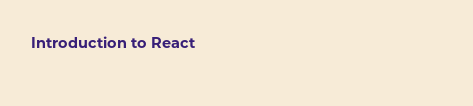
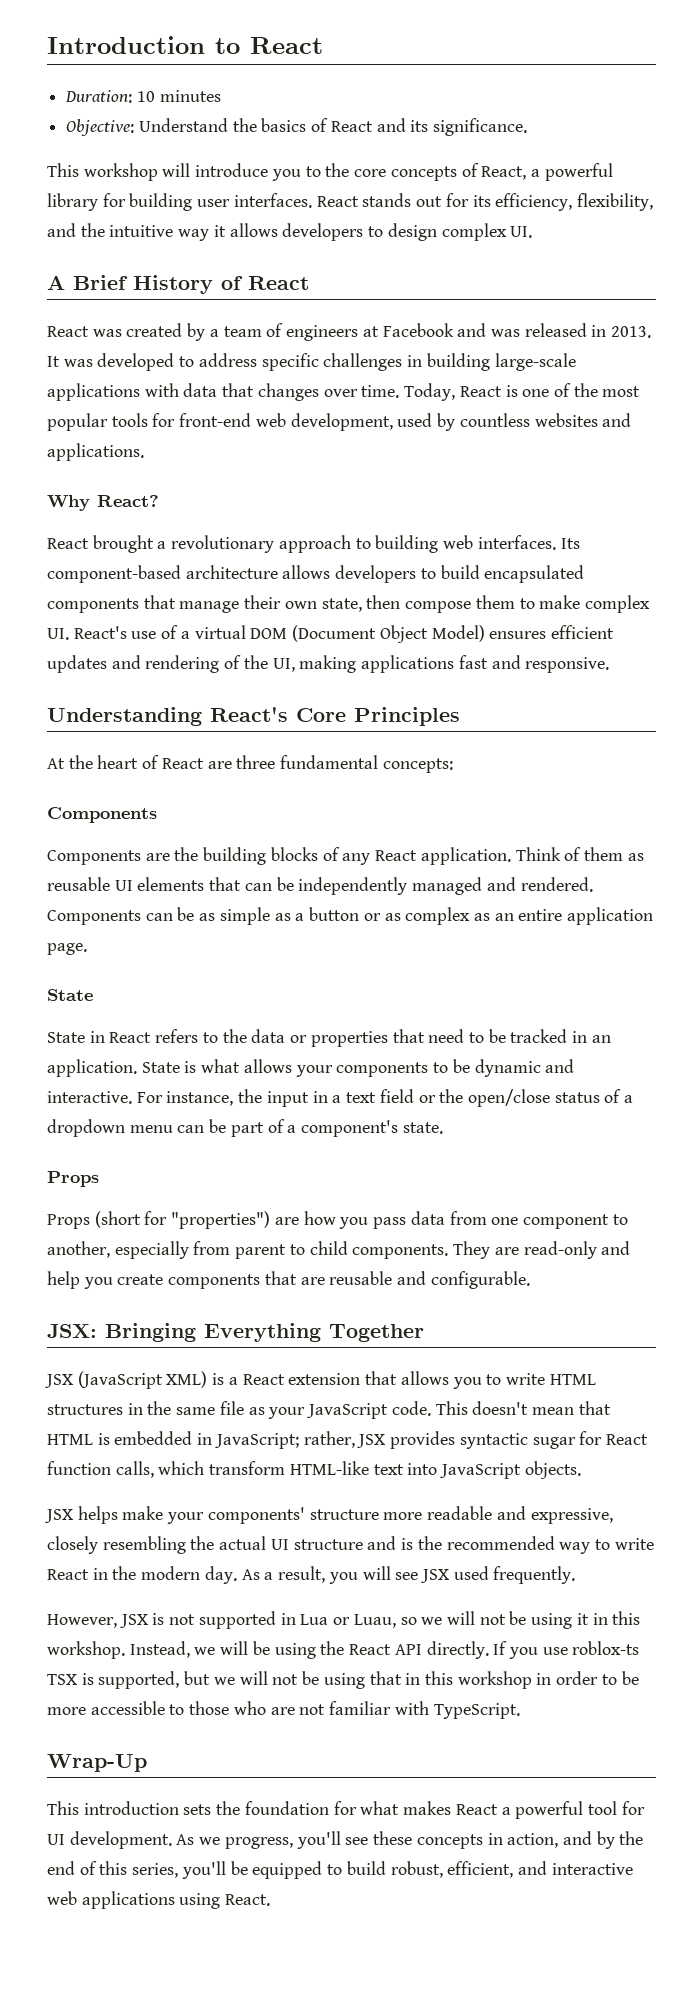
(196, 42) none -> [65,90,221,103] [66,118,528,136] [47,163,613,181] [47,193,653,211] [47,223,533,241] [47,275,309,294] [47,323,652,341] [47,353,576,371] [47,383,641,401] [47,413,632,431] [47,443,144,461] [47,495,159,511] [47,535,580,553] [47,565,585,583] [47,595,650,613] [47,625,614,643] [47,655,610,673] [47,707,460,726] [47,755,453,773] [47,807,157,823] [47,847,644,865] [47,877,593,895] [47,907,654,925] [47,943,87,955] [47,989,93,1001] [47,1029,611,1047] [47,1059,575,1077] [47,1089,634,1107] [47,1119,443,1137] [47,1171,99,1187] [47,1211,628,1229] [47,1241,631,1259] [47,1271,530,1289] [47,1323,424,1342] [45,1371,596,1389] [47,1401,611,1419] [47,1431,648,1449] [47,1461,581,1479] [45,1506,613,1524] [47,1536,654,1554] [47,1566,576,1584] [47,1611,641,1629] [47,1641,640,1659] [47,1671,639,1689] [47,1701,520,1719] [47,1754,147,1772] [47,1801,645,1819] [47,1831,644,1849] [47,1861,633,1879] [47,1891,271,1909] // Duration: 10 minutes // Objective: Understand the basics of React and its significance. // This workshop will introduce you to the core concepts of React, a powerful library for building user interfaces. React stands out for its efficiency, flexibility, and the intuitive way it allows developers to design complex UI. // A Brief History of React // React was created by a team of engineers at Facebook and was released in 2013. It was developed to address specific challenges in building large-scale applications with data that changes over time. Today, React is one of the most popular tools for front-end web development, used by countless websites and applications. // Why React? // React brought a revolutionary approach to building web interfaces. Its component-based architecture allows developers to build encapsulated components that manage their own state, then compose them to make complex UI. React's use of a virtual DOM (Document Object Model) ensures efficient updates and rendering of the UI, making applications fast and responsive. // Understanding React's Core Principles // At the heart of React are three fundamental concepts: // Components // Components are the building blocks of any React application. Think of them as reusable UI elements that can be independently managed and rendered. Components can be as simple as a button or as complex as an entire application page. // State // State in React refers to the data or properties that need to be tracked in an application. State is what allows your components to be dynamic and interactive. For instance, the input in a text field or the open/close status of a dropdown menu can be part of a component's state. // Props // Props (short for "properties") are how you pass data from one component to another, especially from parent to child components. They are read-only and help you create components that are reusable and configurable. // JSX: Bringing Everything Together // JSX (JavaScript XML) is a React extension that allows you to write HTML structures in the same file as your JavaScript code. This doesn't mean that HTML is embedded in JavaScript; rather, JSX provides syntactic sugar for React function calls, which transform HTML-like text into JavaScript objects. // JSX helps make your components' structure more readable and expressive, closely resembling the actual UI structure and is the recommended way to write React in the modern day. As a result, you will see JSX used frequently. // However, JSX is not supported in Lua or Luau, so we will not be using it in this workshop. Instead, we will be using the React API directly. If you use roblox-ts TSX is supported, but we will not be using that in this workshop in order to be more accessible to those who are not familiar with TypeScript. // Wrap-Up // This introduction sets the foundation for what makes React a powerful tool for UI development. As we progress, you'll see these concepts in action, and by the end of this series, you'll be equipped to build robust, efficient, and interactive web applications using React.

